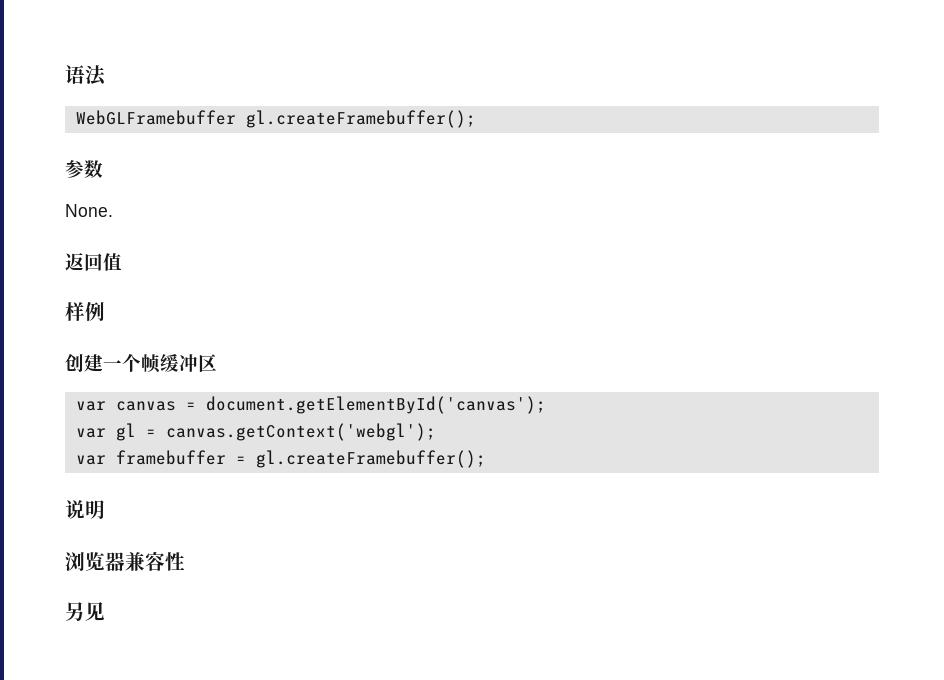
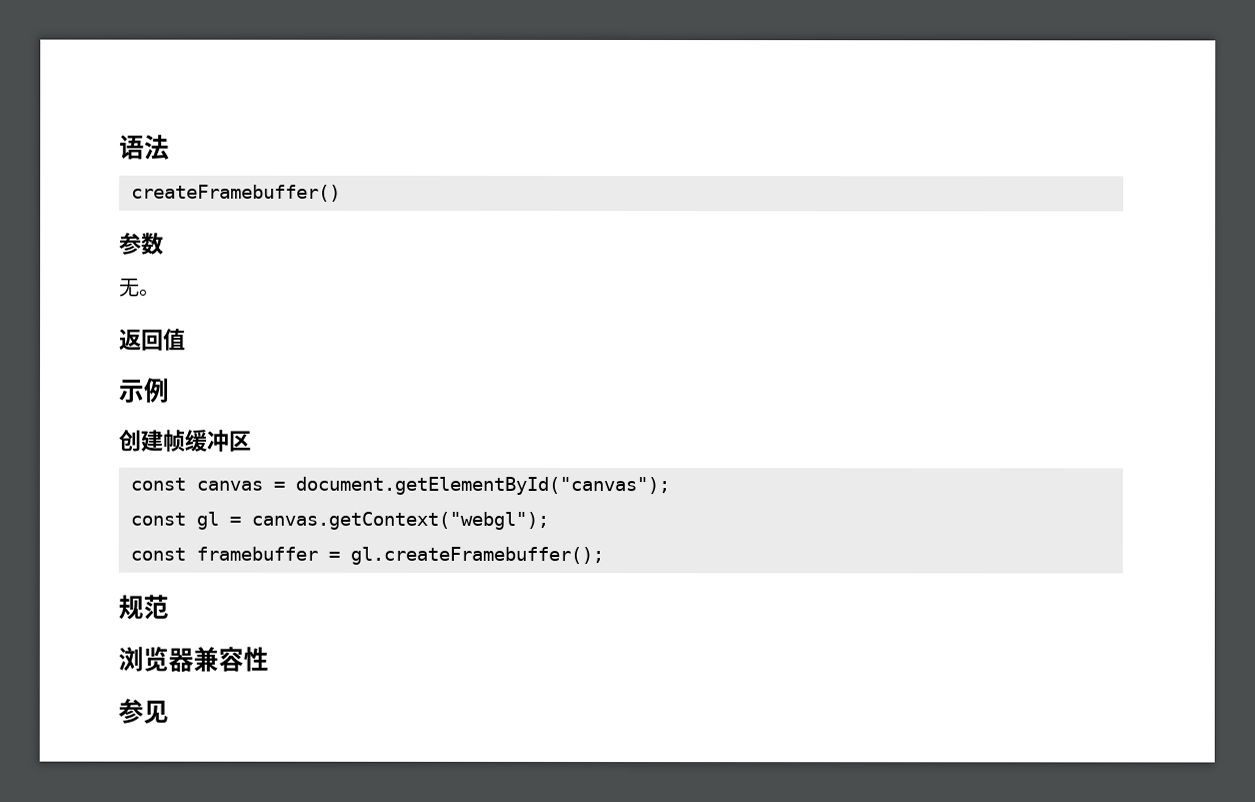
[75,110,476,128] WebGLFramebuffer gl.createFramebuffer(); -> [131,184,341,202] createFramebuffer()
[65,204,113,217] None. -> [119,278,160,297] 无。
[65,302,85,321] 样 -> [118,379,145,403] 示
[103,354,141,372] 一个 -> (163, 440) none
[75,401,106,411] var -> [130,477,186,491] const
[205,396,546,414] [75,423,436,441] [75,455,106,465] document.getElementById('canvas'); // var gl = canvas.getContext('webgl'); // var -> [295,476,670,496] [130,511,549,530] [130,547,186,561] document.getElementById("canvas"); // const gl = canvas.getContext("webgl"); // const
[65,500,105,519] 说明 -> [118,594,169,620] 规范
[65,602,85,621] 另 -> [118,698,144,724] 参

